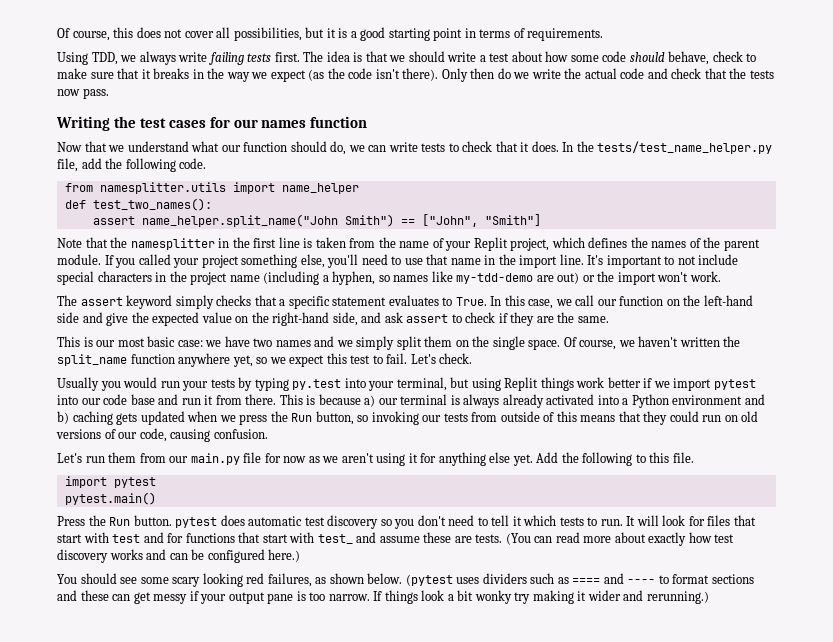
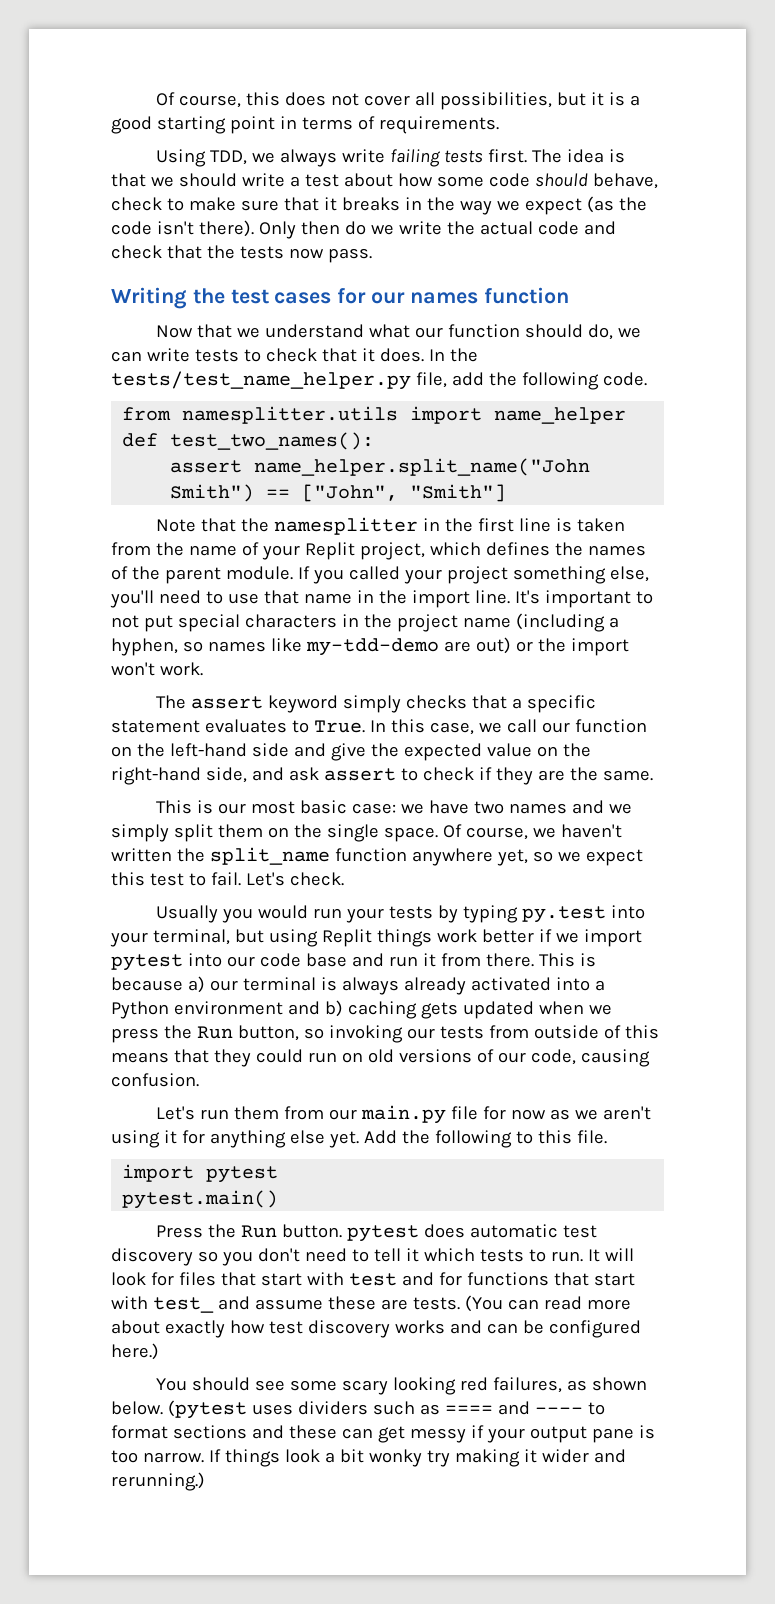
[698,254,739,265] include -> [143,615,173,632] put

